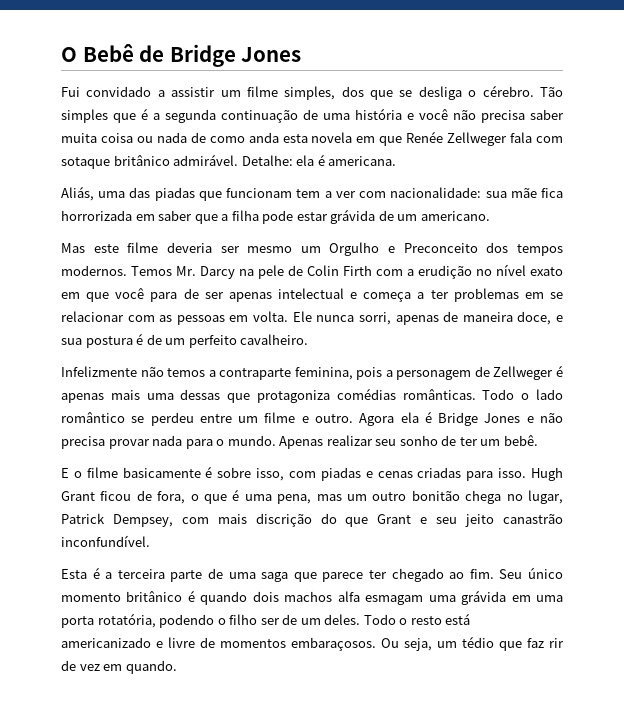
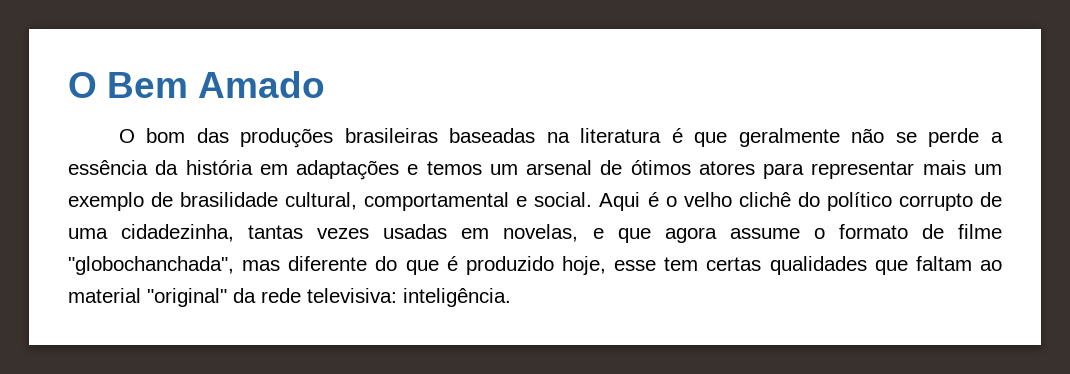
[61,44,302,67] [61,85,563,100] [61,108,564,123] [61,131,563,146] [61,154,397,169] [61,186,563,201] [61,209,490,224] [61,242,563,256] [61,264,563,279] [61,288,564,302] [61,311,564,325] [61,333,309,348] [61,365,563,380] [61,388,563,403] [61,411,563,426] [61,435,538,449] [61,466,563,481] [61,489,563,504] [61,513,564,527] [61,535,150,547] [61,567,564,582] [61,590,563,605] [61,613,471,628] [61,636,564,651] [61,660,177,674] O Bebê de Bridge Jones // Fui convidado a assistir um filme simples, dos que se desliga o cérebro. Tão simples que é a segunda continuação de uma história e você não precisa saber muita coisa ou nada de como anda esta novela em que Renée Zellweger fala com sotaque britânico admirável. Detalhe: ela é americana. // Aliás, uma das piadas que funcionam tem a ver com nacionalidade: sua mãe fica horrorizada em saber que a filha pode estar grávida de um americano. // Mas este filme deveria ser mesmo um Orgulho e Preconceito dos tempos modernos. Temos Mr. Darcy na pele de Colin Firth com a erudição no nível exato em que você para de ser apenas intelectual e começa a ter problemas em se relacionar com as pessoas em volta. Ele nunca sorri, apenas de maneira doce, e sua postura é de um perfeito cavalheiro. // Infelizmente não temos a contraparte feminina, pois a personagem de Zellweger é apenas mais uma dessas que protagoniza comédias românticas. Todo o lado romântico se perdeu entre um filme e outro. Agora ela é Bridge Jones e não precisa provar nada para o mundo. Apenas realizar seu sonho de ter um bebê. // E o filme basicamente é sobre isso, com piadas e cenas criadas para isso. Hugh Grant ficou de fora, o que é uma pena, mas um outro bonitão chega no lugar, Patrick Dempsey, com mais discrição do que Grant e seu jeito canastrão inconfundível. // Esta é a terceira parte de uma saga que parece ter chegado ao fim. Seu único momento britânico é quando dois machos alfa esmagam uma grávida em uma porta rotatória, podendo o filho ser de um deles. Todo o resto está americanizado e livre de momentos embaraçosos. Ou seja, um tédio que faz rir de vez em quando. -> [68,71,325,98] [118,128,1003,148] [68,160,1002,180] [68,192,1003,211] [68,224,1002,243] [68,256,1002,275] [68,288,511,307] O Bem Amado // O bom das produções brasileiras baseadas na literatura é que geralmente não se perde a essência da história em adaptações e temos um arsenal de ótimos atores para representar mais um exemplo de brasilidade cultural, comportamental e social. Aqui é o velho clichê do político corrupto de uma cidadezinha, tantas vezes usadas em novelas, e que agora assume o formato de filme "globochanchada", mas diferente do que é produzido hoje, esse tem certas qualidades que faltam ao material "original" da rede televisiva: inteligência.

